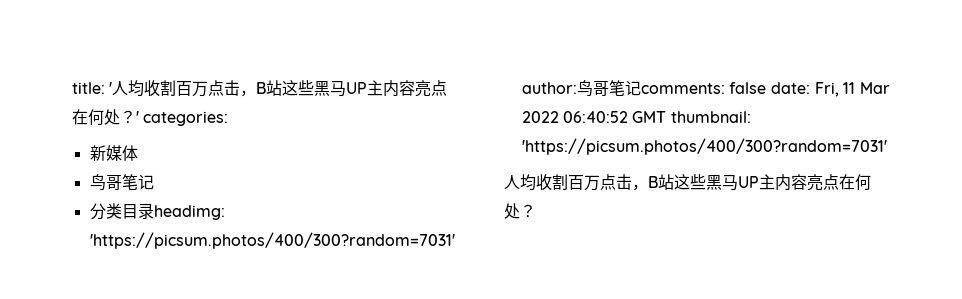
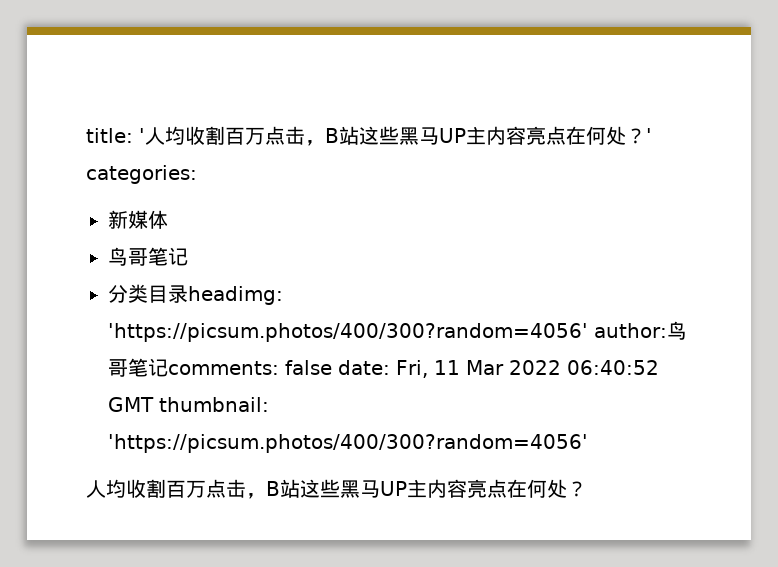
[89,232,455,249] 'https://picsum.photos/400/300?random=7031' -> [108,323,588,342] 'https://picsum.photos/400/300?random=4056'
[521,138,887,155] 'https://picsum.photos/400/300?random=7031' -> [108,434,588,453] 'https://picsum.photos/400/300?random=4056'

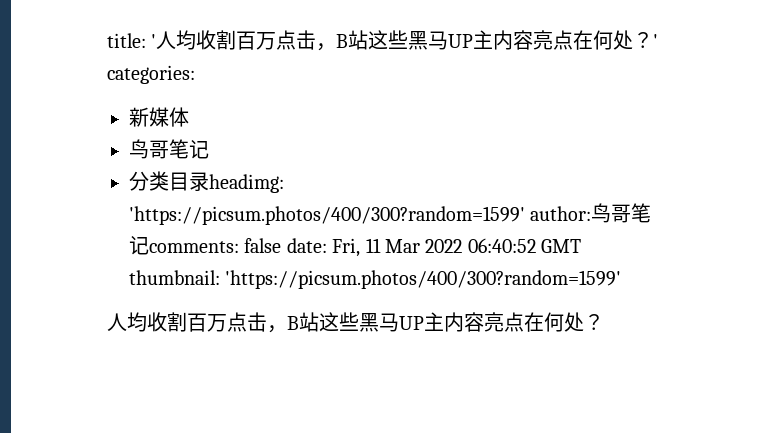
[108,323,588,342] 'https://picsum.photos/400/300?random=4056' -> [129,206,525,225] 'https://picsum.photos/400/300?random=1599'
[108,434,588,453] 'https://picsum.photos/400/300?random=4056' -> [225,270,622,289] 'https://picsum.photos/400/300?random=1599'

